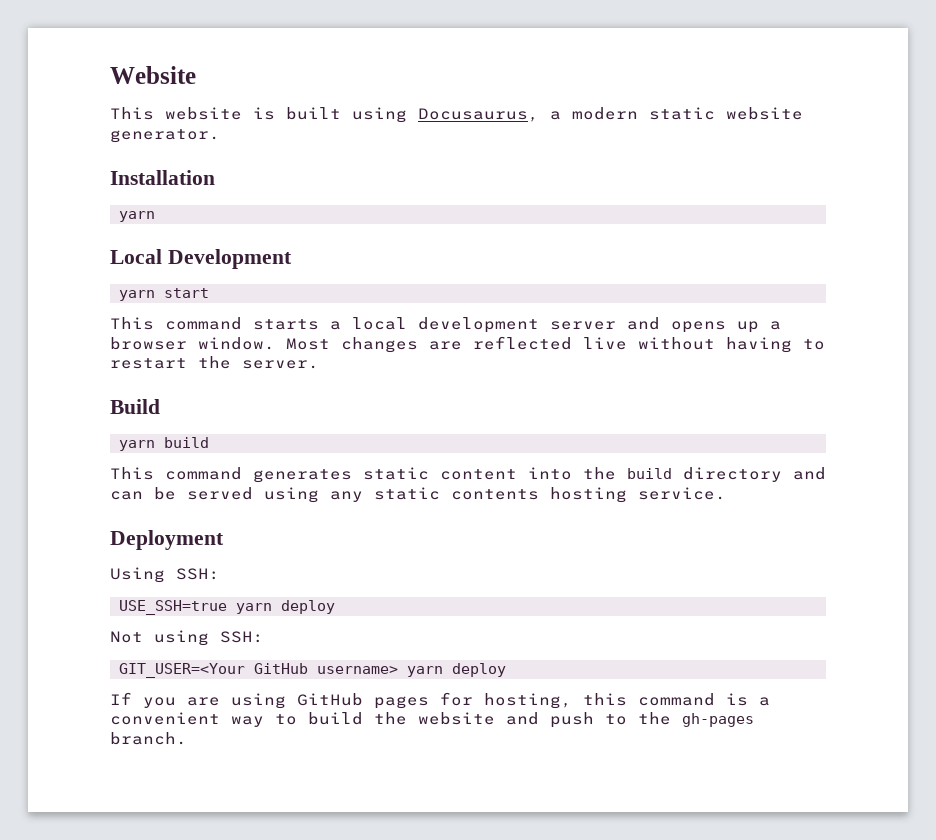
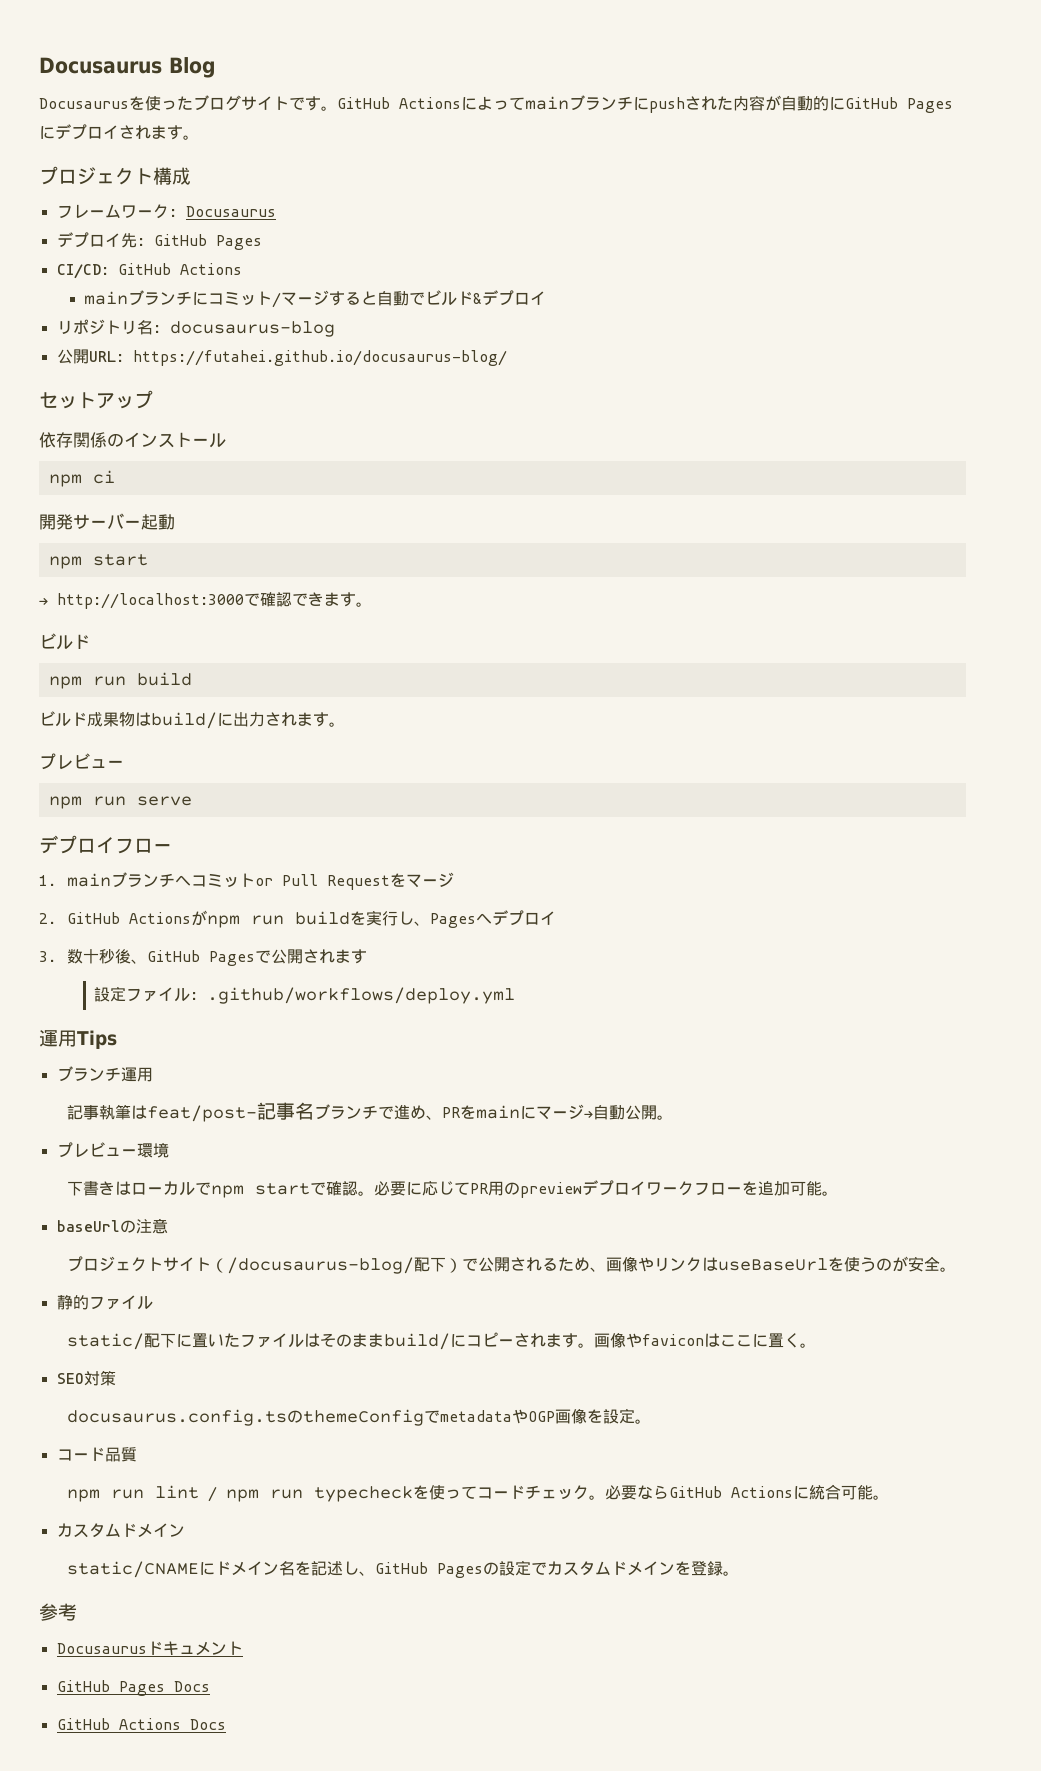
[110,66,196,84] [110,107,803,123] [110,129,220,143] [110,170,215,185] [119,211,155,222] [110,249,292,269] [119,288,209,301] [110,317,781,333] [110,336,825,353] [110,356,319,369] [110,399,160,414] [119,437,209,451] [110,467,826,483] [110,487,726,503] [110,530,224,550] [110,567,220,583] [119,600,335,615] [110,630,264,646] [119,663,506,678] [110,692,770,709] [110,712,754,728] [110,732,187,745] Website // This website is built using Docusaurus, a modern static website generator. // Installation // yarn // Local Development // yarn start // This command starts a local development server and opens up a browser window. Most changes are reflected live without having to restart the server. // Build // yarn build // This command generates static content into the build directory and can be served using any static contents hosting service. // Deployment // Using SSH: // USE_SSH=true yarn deploy // Not using SSH: // GIT_USER=<Your GitHub username> yarn deploy // If you are using GitHub pages for hosting, this command is a convenient way to build the website and push to the gh-pages branch. -> [39,57,216,78] [39,95,953,113] [39,124,199,140] [39,166,191,185] [56,204,276,219] [56,232,262,250] [56,263,242,279] [84,290,547,308] [56,319,335,337] [56,349,507,366] [39,390,153,409] [39,432,226,448] [48,470,115,487] [39,513,175,530] [48,554,148,569] [39,592,372,609] [39,633,90,650] [48,672,192,689] [39,711,345,729] [39,753,124,770] [48,796,192,809] [39,835,172,854] [39,872,454,890] [39,910,556,928] [39,949,367,966] [94,986,516,1004] [39,1030,117,1049] [56,1066,153,1082] [66,1102,673,1122] [56,1142,169,1158] [66,1180,838,1198] [56,1218,168,1234] [66,1256,956,1274] [56,1294,153,1310] [66,1332,816,1350] [56,1370,116,1386] [66,1408,651,1426] [56,1447,137,1462] [66,1484,889,1502] [56,1523,185,1538] [66,1560,739,1578] [39,1603,77,1621] [56,1641,243,1656] [56,1680,210,1696] [56,1718,226,1730] Docusaurus Blog // Docusaurusを使ったブログサイトです。GitHub Actionsによってmainブランチにpushされた内容が自動的にGitHub Pagesにデプロイされます。 // プロジェクト構成 // フレームワーク: Docusaurus // デプロイ先: GitHub Pages // CI/CD: GitHub Actions // mainブランチにコミット/マージすると自動でビルド&デプロイ // リポジトリ名: docusaurus-blog // 公開URL: https://futahei.github.io/docusaurus-blog/ // セットアップ // 依存関係のインストール // npm ci // 開発サーバー起動 // npm start // → http://localhost:3000で確認できます。 // ビルド // npm run build // ビルド成果物はbuild/に出力されます。 // プレビュー // npm run serve // デプロイフロー // 1. mainブランチへコミットor Pull Requestをマージ // 2. GitHub Actionsがnpm run buildを実行し、Pagesへデプロイ // 3.数十秒後、GitHub Pagesで公開されます // 設定ファイル: .github/workflows/deploy.yml // 運用Tips // ブランチ運用 // 記事執筆はfeat/post-記事名ブランチで進め、PRをmainにマージ→自動公開。 // プレビュー環境 // 下書きはローカルでnpm startで確認。必要に応じてPR用のpreviewデプロイワークフローを追加可能。 // baseUrlの注意 // プロジェクトサイト（/docusaurus-blog/配下）で公開されるため、画像やリンクはuseBaseUrlを使うのが安全。 // 静的ファイル // static/配下に置いたファイルはそのままbuild/にコピーされます。画像やfaviconはここに置く。 // SEO対策 // docusaurus.config.tsのthemeConfigでmetadataやOGP画像を設定。 // コード品質 // npm run lint / npm run typecheckを使ってコードチェック。必要ならGitHub Actionsに統合可能。 // カスタムドメイン // static/CNAMEにドメイン名を記述し、GitHub Pagesの設定でカスタムドメインを登録。 // 参考 // Docusaurusドキュメント // GitHub Pages Docs // GitHub Actions Docs

